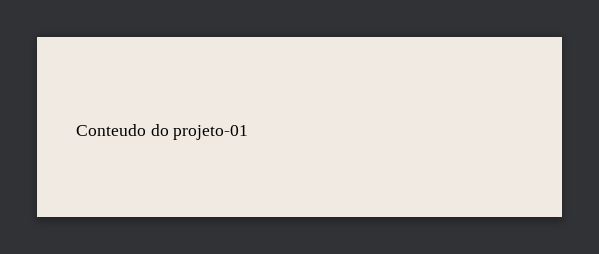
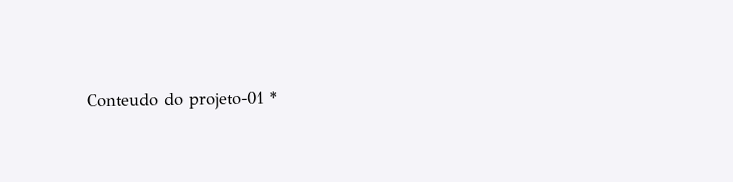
(249, 132) none -> [269,91,278,104] *

